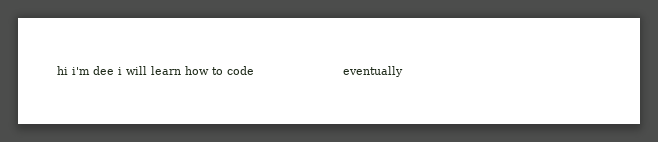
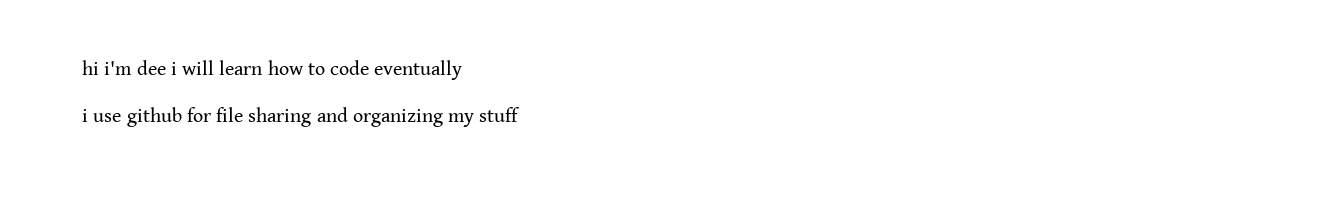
(403, 71) none -> [82,107,521,127] // i use github for file sharing and organizing my stuff

